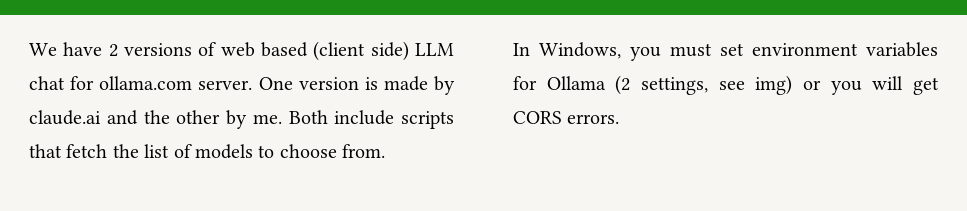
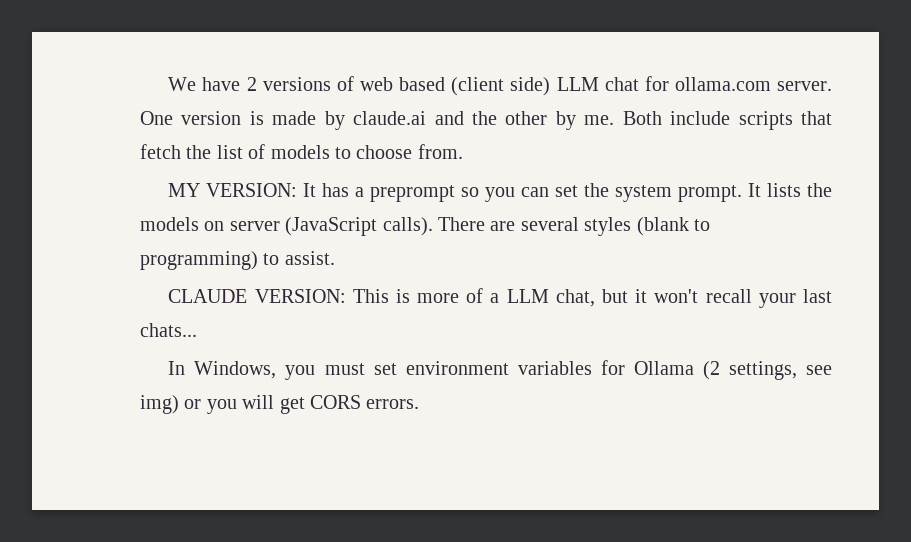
(386, 151) none -> [168,183,833,202] [140,217,710,236] [140,251,335,270] [168,288,832,308] [140,323,197,337] // MY VERSION: It has a preprompt so you can set the system prompt. It lists the models on server (JavaScript calls). There are several styles (blank to programming) to assist. // CLAUDE VERSION: This is more of a LLM chat, but it won't recall your last chats...

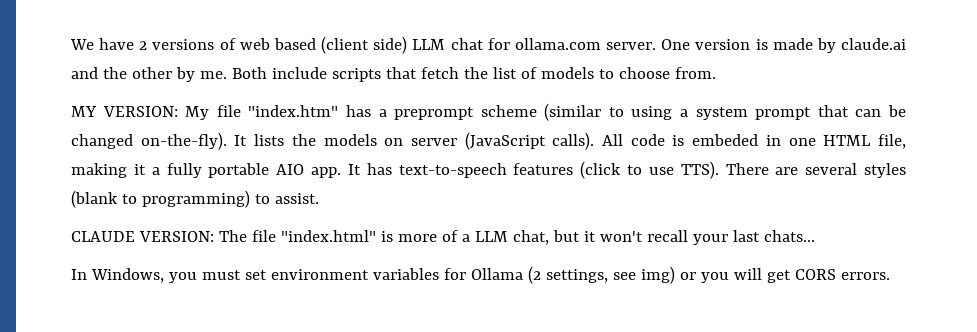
[303,183,743,202] It has a preprompt so you can set the system prompt. -> [185,103,907,121] [71,132,227,150] My file "index.htm" has a preprompt scheme (similar to using a system prompt that can be changed on-the-fly).
(433, 226) none -> [602,134,907,149] [71,161,719,179] All code is embeded in one HTML file, making it a fully portable AIO app. It has text-to-speech features (click to use TTS).
[352,289,389,303] This -> [218,230,376,242] The file "index.html"

